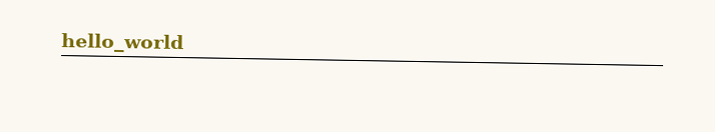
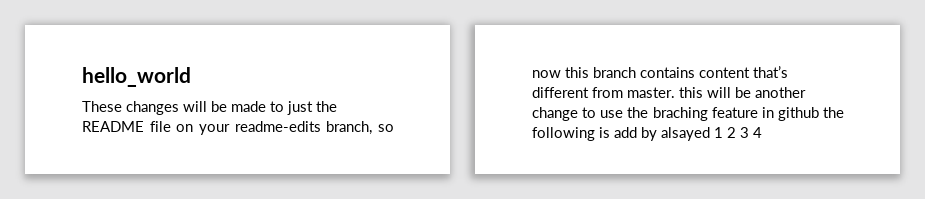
(184, 43) none -> [82,101,337,115] [82,121,394,135] [532,66,788,78] [532,87,806,98] [532,107,844,121] [532,127,762,141] // These changes will be made to just the README file on your readme-edits branch, so now this branch contains content that’s different from master. this will be another change to use the braching feature in github the following is add by alsayed 1 2 3 4

